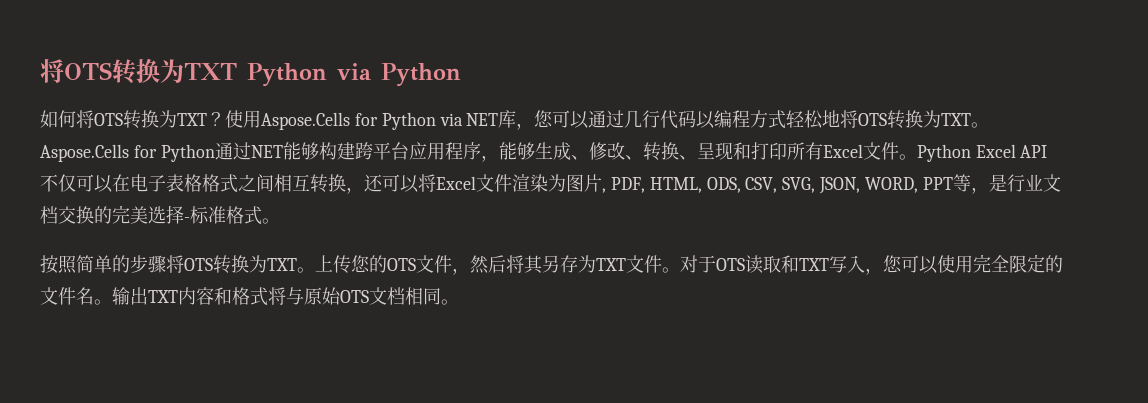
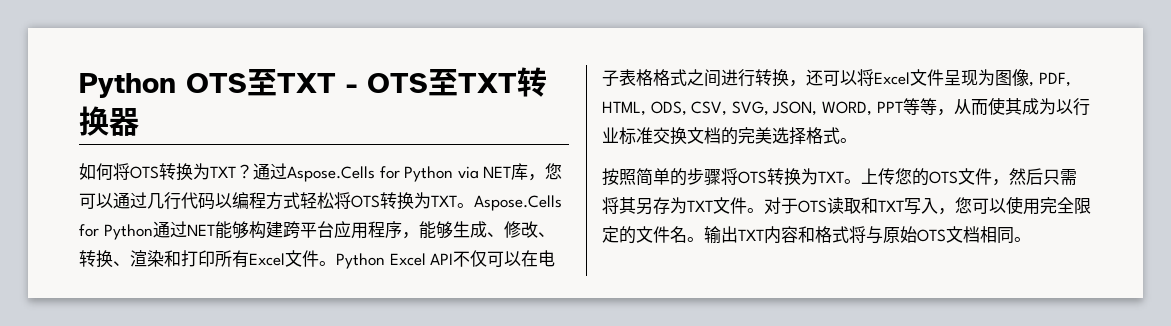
[40,58,461,87] 将OTS转换为TXT Python via Python -> [79,67,547,98] [79,106,139,136] Python OTS至TXT - OTS至TXT转换器
[225,110,261,128] 使用 -> [253,163,287,180] 通过
[822,110,841,127] 地 -> (334, 200) none
[696,142,733,160] 呈现 -> [130,250,164,267] 渲染
[274,174,310,192] 相互 -> [721,69,755,87] 进行
[512,174,602,192] 渲染为图片 -> [944,69,1029,86] 呈现为图像
[970,174,1061,194] [40,206,94,224] ，是行业文档交换 -> [919,97,1090,116] [602,127,721,145] 等，从而使其成为以行业标准交换文档
[184,206,226,224] -标准 -> (806, 136) none
(506, 264) none -> [1043,168,1077,185] 只需

